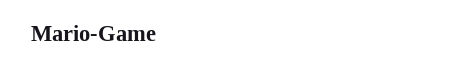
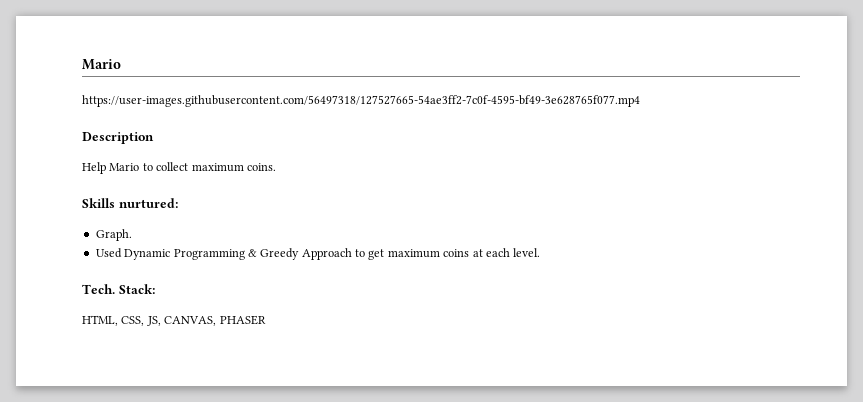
[31,25,156,41] Mario-Game -> [82,59,121,70] [82,95,640,107] [82,132,154,144] [82,162,276,174] [82,198,178,208] [95,229,132,241] [95,248,541,260] [82,284,155,294] [82,315,266,326] Mario // https://user-images.githubusercontent.com/56497318/127527665-54ae3ff2-7c0f-4595-bf49-3e628765f077.mp4 // Description // Help Mario to collect maximum coins. // Skills nurtured: // Graph. // Used Dynamic Programming & Greedy Approach to get maximum coins at each level. // Tech. Stack: // HTML, CSS, JS, CANVAS, PHASER

